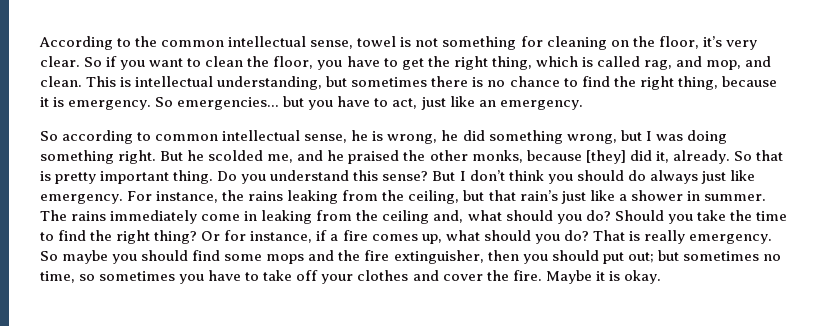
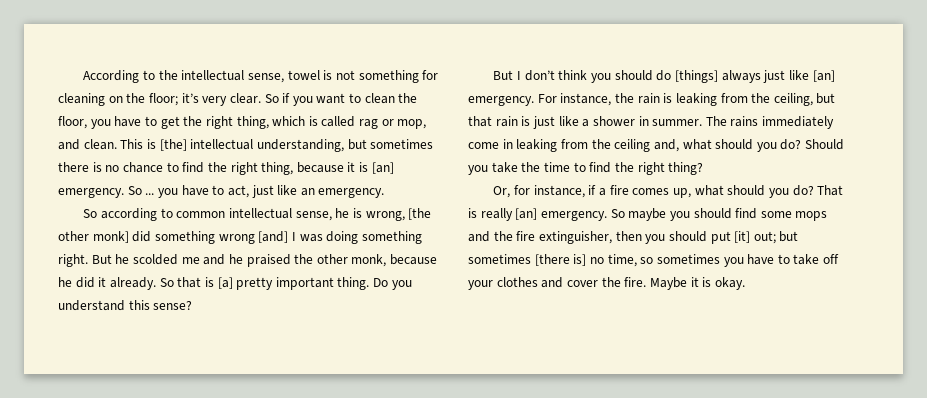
[161,40,225,47] common -> (178, 75) none
[658,36,699,49] floor, -> [148,93,178,106] floor;
[643,56,702,70] rag, and -> [359,119,394,129] rag or
(132, 82) none -> [159,139,187,151] [the]
[68,96,305,110] emergency. So emergencies... but -> [371,162,394,174] [58,186,155,198] [an] emergency. So ...
[441,130,642,144] he did something wrong, but -> [408,208,432,220] [58,231,289,244] [the other monk] did something wrong [and]
[267,154,294,163] me, -> [181,257,200,264] me
[471,150,669,164] monks, because [they] did it, -> [351,254,438,267] [58,277,107,288] monk, because he did it
(51, 176) none -> [217,277,233,289] [a]
(429, 176) none -> (193, 305) //
(646, 175) none -> [674,70,718,83] [things]
(755, 175) none -> [812,70,835,82] [an]
[248,191,284,201] rains -> [637,93,673,104] rain is
[519,190,558,201] rain’s -> [495,116,531,127] rain is
[201,231,221,241] Or -> [493,186,511,198] // Or,
(685, 237) none -> [515,208,538,220] [an]
(624, 258) none -> [734,231,751,243] [it]
(759, 256) none -> [534,254,587,266] [there is]

